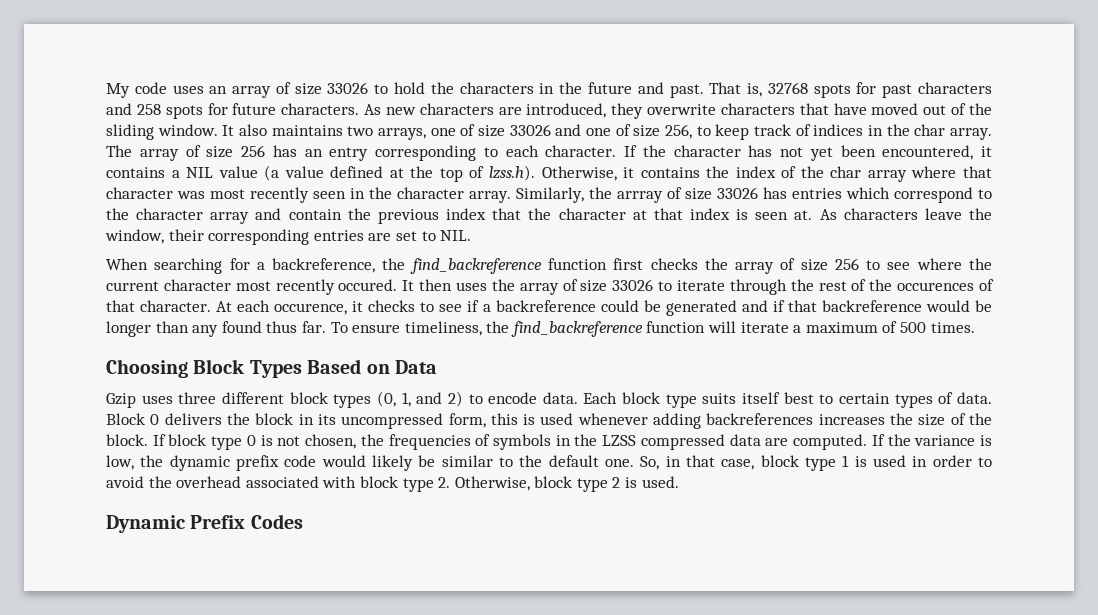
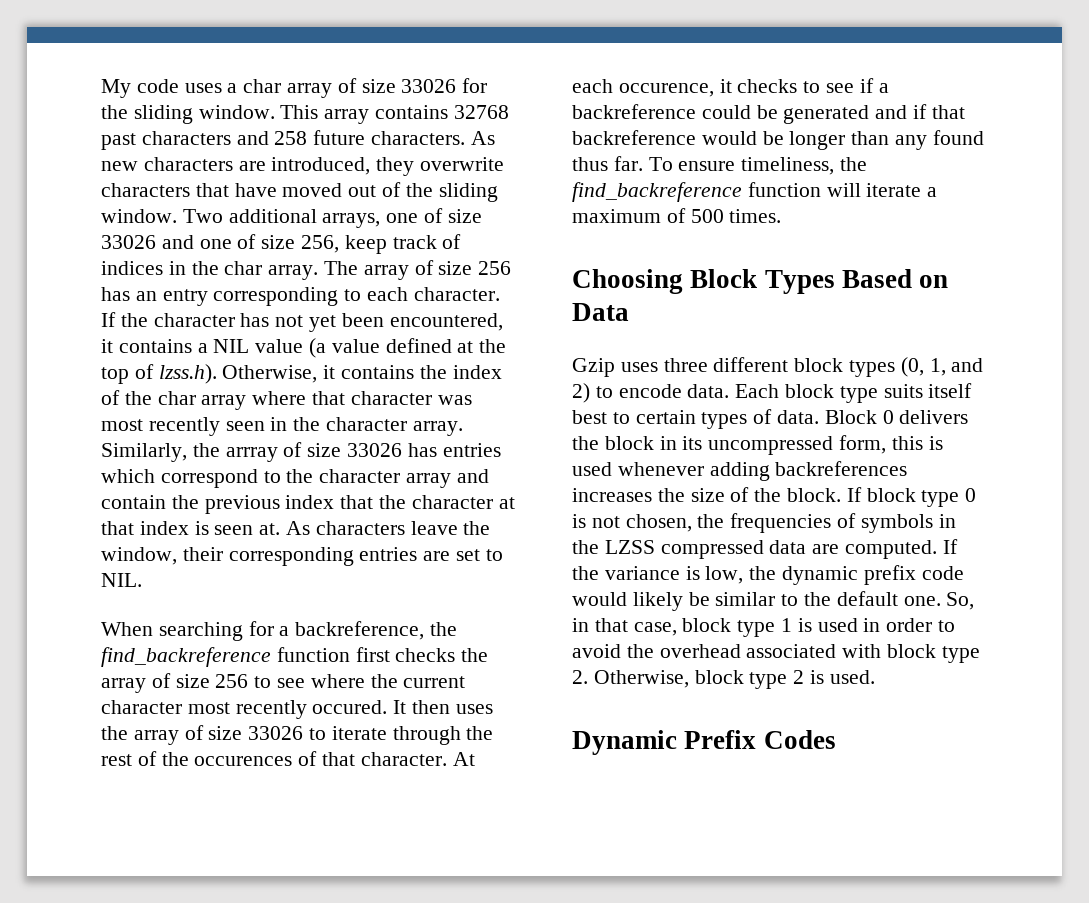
[209,82,877,98] an array of size 33026 to hold the characters in the future and past. That is, 32768 spots for -> [227,78,488,98] [101,105,509,124] a char array of size 33026 for the sliding window. This array contains 32768
[165,103,228,119] spots for -> (308, 138) none
[222,124,374,136] It also maintains two -> [182,209,317,223] Two additional
[696,126,711,136] to -> (340, 244) none

